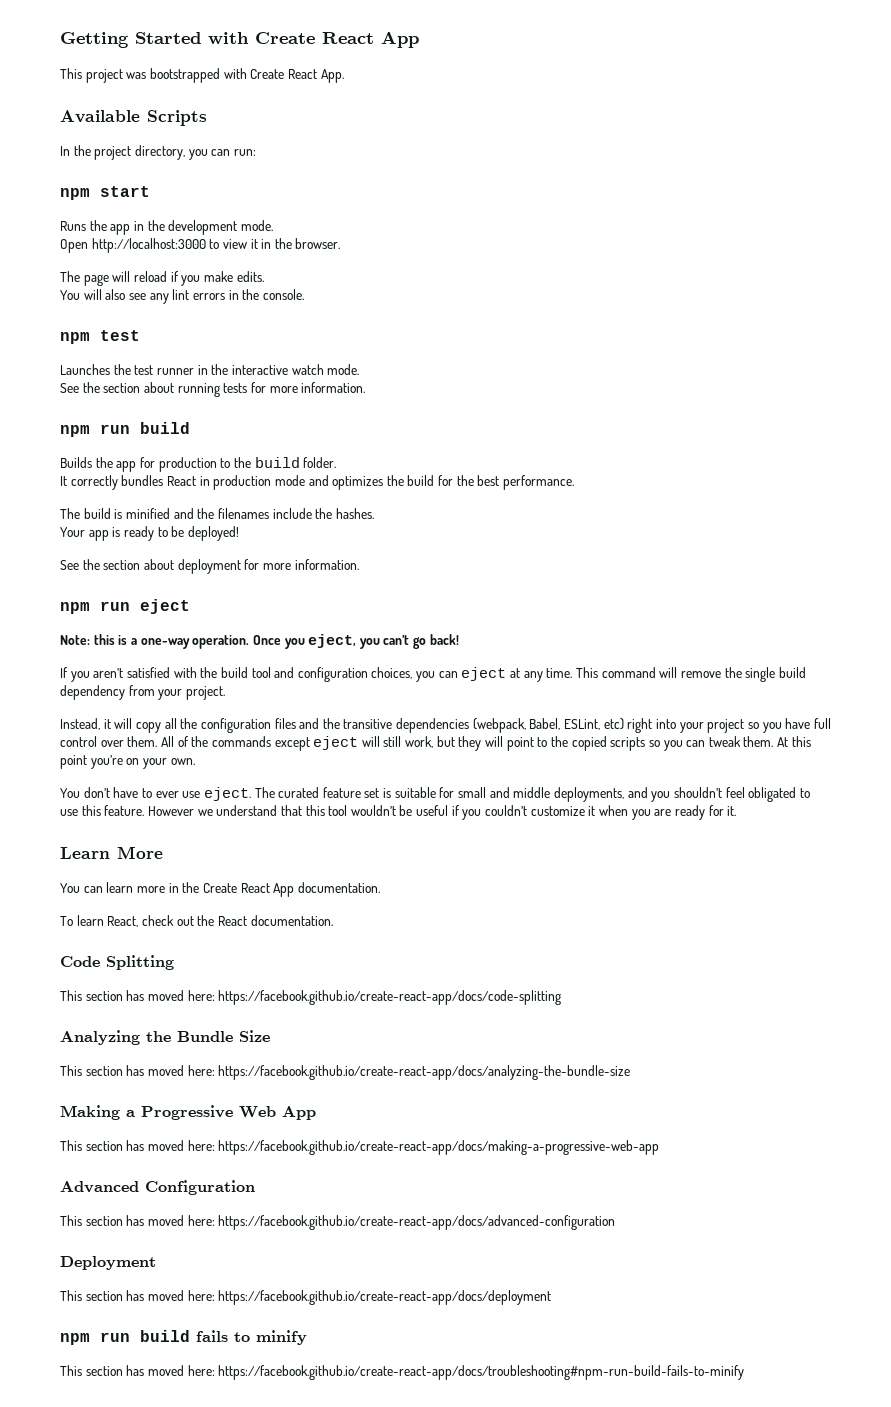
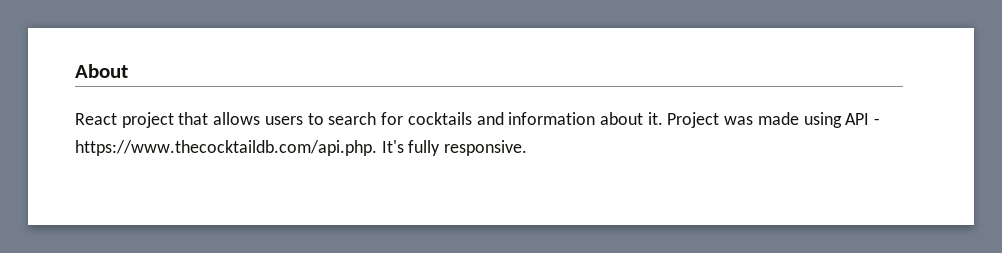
[60,31,419,48] [60,68,344,83] [60,110,207,126] [60,145,256,160] [60,186,150,200] [60,220,273,235] [60,238,341,253] [60,271,264,286] [60,289,304,304] [60,330,140,344] [60,364,360,375] [60,382,366,397] [60,422,190,437] [60,457,337,472] [60,475,575,490] [60,508,374,519] [60,526,239,541] [60,559,359,574] [60,599,190,614] [60,634,459,649] [60,667,806,682] [60,685,225,700] [60,718,831,733] [60,736,811,751] [60,755,195,769] [60,787,810,802] [60,805,737,820] [60,846,163,859] [60,882,380,897] [60,915,333,927] [60,955,174,970] [60,990,562,1005] [60,1030,270,1045] [60,1065,631,1080] [60,1105,316,1120] [60,1140,660,1155] [60,1180,255,1195] [60,1215,616,1230] [60,1256,156,1270] [60,1290,552,1305] [60,1330,307,1345] [60,1365,745,1380] Getting Started with Create React App // This project was bootstrapped with Create React App. // Available Scripts // In the project directory, you can run: // npm start // Runs the app in the development mode. // Open http://localhost:3000 to view it in the browser. // The page will reload if you make edits. // You will also see any lint errors in the console. // npm test // Launches the test runner in the interactive watch mode. // See the section about running tests for more information. // npm run build // Builds the app for production to the build folder. // It correctly bundles React in production mode and optimizes the build for the best performance. // The build is minified and the filenames include the hashes. // Your app is ready to be deployed! // See the section about deployment for more information. // npm run eject // Note: this is a one-way operation. Once you eject, you can’t go back! // If you aren’t satisfied with the build tool and configuration choices, you can eject at any time. This command will remove the single build dependency from your project. // Instead, it will copy all the configuration files and the transitive dependencies (webpack, Babel, ESLint, etc) right into your project so you have full control over them. All of the commands except eject will still work, but they will point to the copied scripts so you can tweak them. At this point you’re on your own. // You don’t have to ever use eject. The curated feature set is suitable for small and middle deployments, and you shouldn’t feel obligated to use this feature. However we understand that this tool wouldn’t be useful if you couldn’t customize it when you are ready for it. // Learn More // You can learn more in the Create React App documentation. // To learn React, check out the React documentation. // Code Splitting // This section has moved here: https://facebook.github.io/create-react-app/docs/code-splitting // Analyzing the Bundle Size // This section has moved here: https://facebook.github.io/create-react-app/docs/analyzing-the-bundle-size // Making a Progressive Web App // This section has moved here: https://facebook.github.io/create-react-app/docs/making-a-progressive-web-app // Advanced Configuration // This section has moved here: https://facebook.github.io/create-react-app/docs/advanced-configuration // Deployment // This section has moved here: https://facebook.github.io/create-react-app/docs/deployment // npm run build fails to minify // This section has moved here: https://facebook.github.io/create-react-app/docs/troubleshooting#npm-run-build-fails-to-minify -> [75,64,128,78] [75,112,881,128] [75,140,528,156] About // React project that allows users to search for cocktails and information about it. Project was made using API - https://www.thecocktaildb.com/api.php. It's fully responsive.

